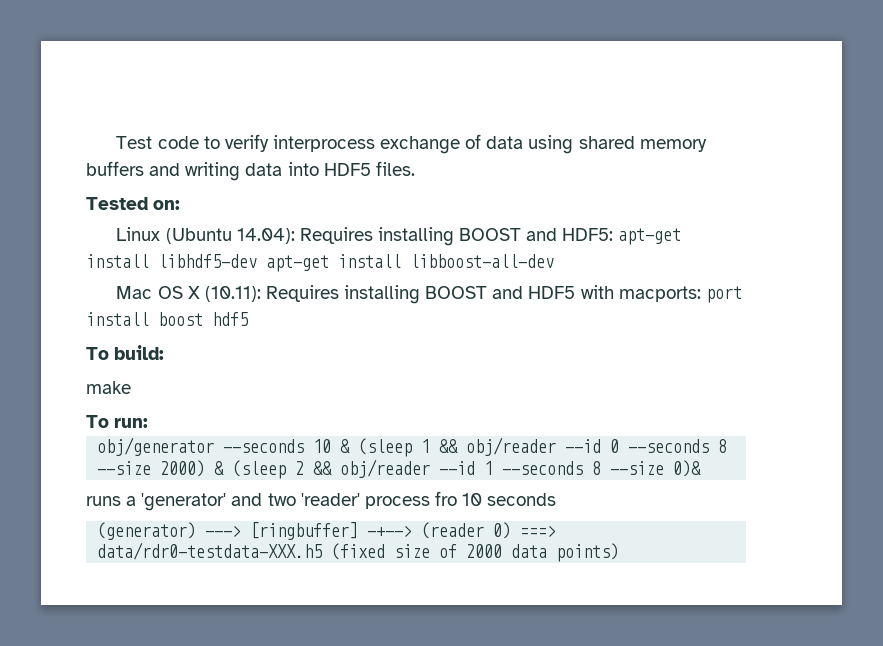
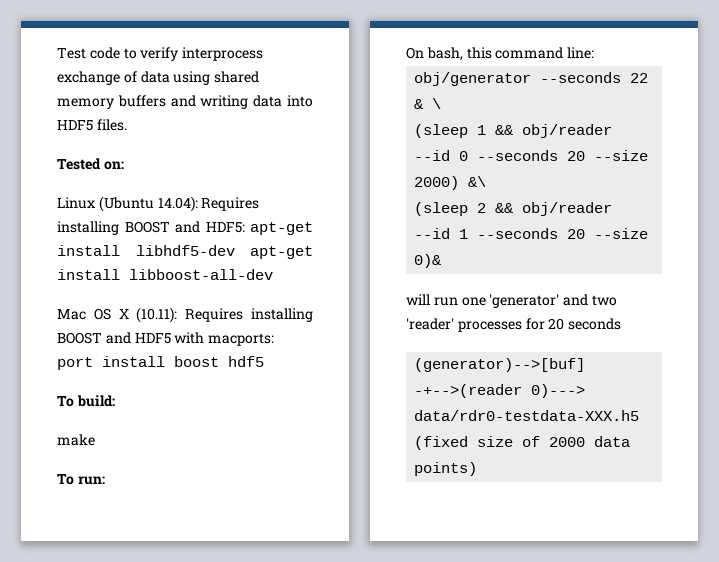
(149, 423) none -> [406,47,595,61] // On bash, this command line:
[313,439,351,453] 10 & -> [630,73,649,83] [414,98,442,109] 22 & \ //
[718,439,728,453] 8 -> [567,151,586,161] 20
[214,461,225,475] & -> [468,176,487,187] &\ //
[592,461,602,475] 8 -> [567,229,586,239] 20
[86,496,137,506] runs a -> [406,294,486,306] will run one
[364,491,557,509] [97,522,557,540] process fro 10 seconds // (generator) ---> [ringbuffer] -+--> (reader 0) ===> -> [457,318,622,332] [414,358,586,372] [414,384,586,398] processes for 20 seconds // (generator)-->[buf] -+-->(reader 0)--->

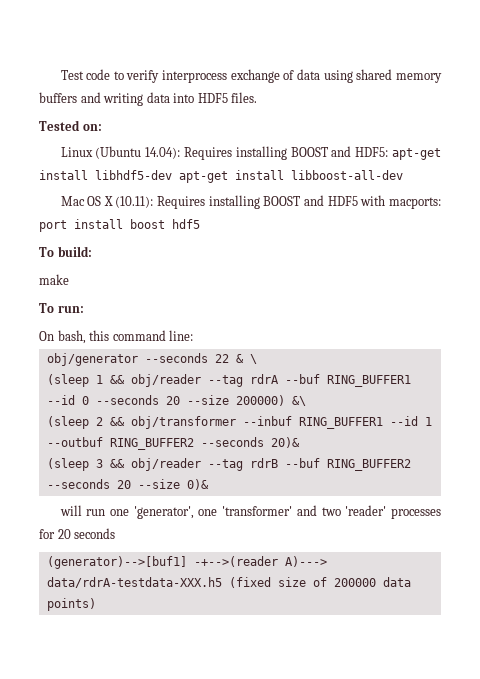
(613, 131) none -> [207,374,411,387] --tag rdrA --buf RING_BUFFER1
[414,176,460,190] 2000) -> [235,395,285,406] 200000)
[522,202,613,216] [414,228,469,239] obj/reader --id 1 -> [130,416,432,429] [46,437,300,450] [46,458,411,471] obj/transformer --inbuf RING_BUFFER1 --id 1 --outbuf RING_BUFFER2 --seconds 20)& // (sleep 3 && obj/reader --tag rdrB --buf RING_BUFFER2
[489,294,560,308] 'generator' -> [133,506,293,519] 'generator', one 'transformer'
[414,358,586,372] [414,384,586,398] [414,410,640,421] (generator)-->[buf] -+-->(reader 0)---> data/rdr0-testdata-XXX.h5 -> [46,556,327,569] [46,577,222,588] (generator)-->[buf1] -+-->(reader A)---> data/rdrA-testdata-XXX.h5
[549,437,586,447] 2000 -> [333,578,376,587] 200000

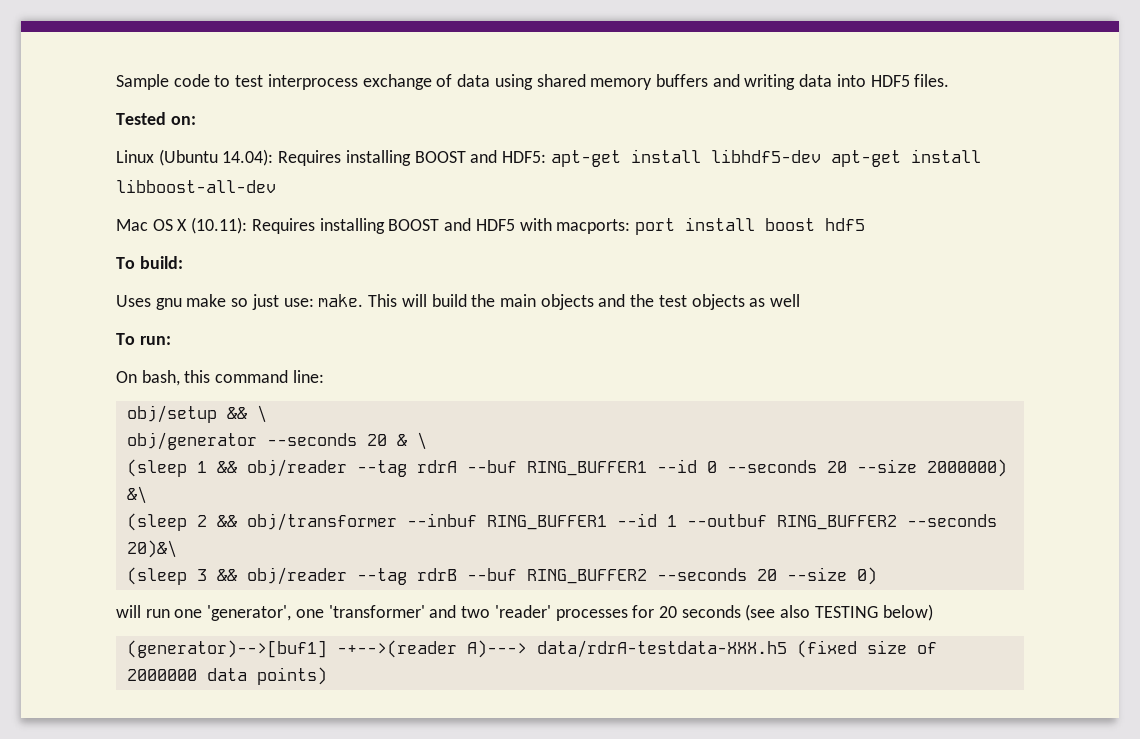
[60,70,84,80] Test -> [116,74,169,90] Sample
[126,70,160,83] verify -> [235,75,264,87] test
(92, 251) none -> [116,295,182,310] Uses gnu
(69, 279) none -> [231,294,801,310] so just use: make. This will build the main objects and the test objects as well
(194, 335) none -> [126,405,267,423] // obj/setup && \
[214,354,229,363] 22 -> [366,434,387,446] 20
[235,395,285,406] 200000) -> [926,459,1007,477] 2000000)
[270,437,300,448] 20)& -> [126,540,177,558] 20)&\
[186,479,209,490] 0)& -> [856,567,877,585] 0)
(116, 533) none -> [745,604,933,621] (see also TESTING below)
[333,578,376,587] 200000 -> [126,669,197,681] 2000000

